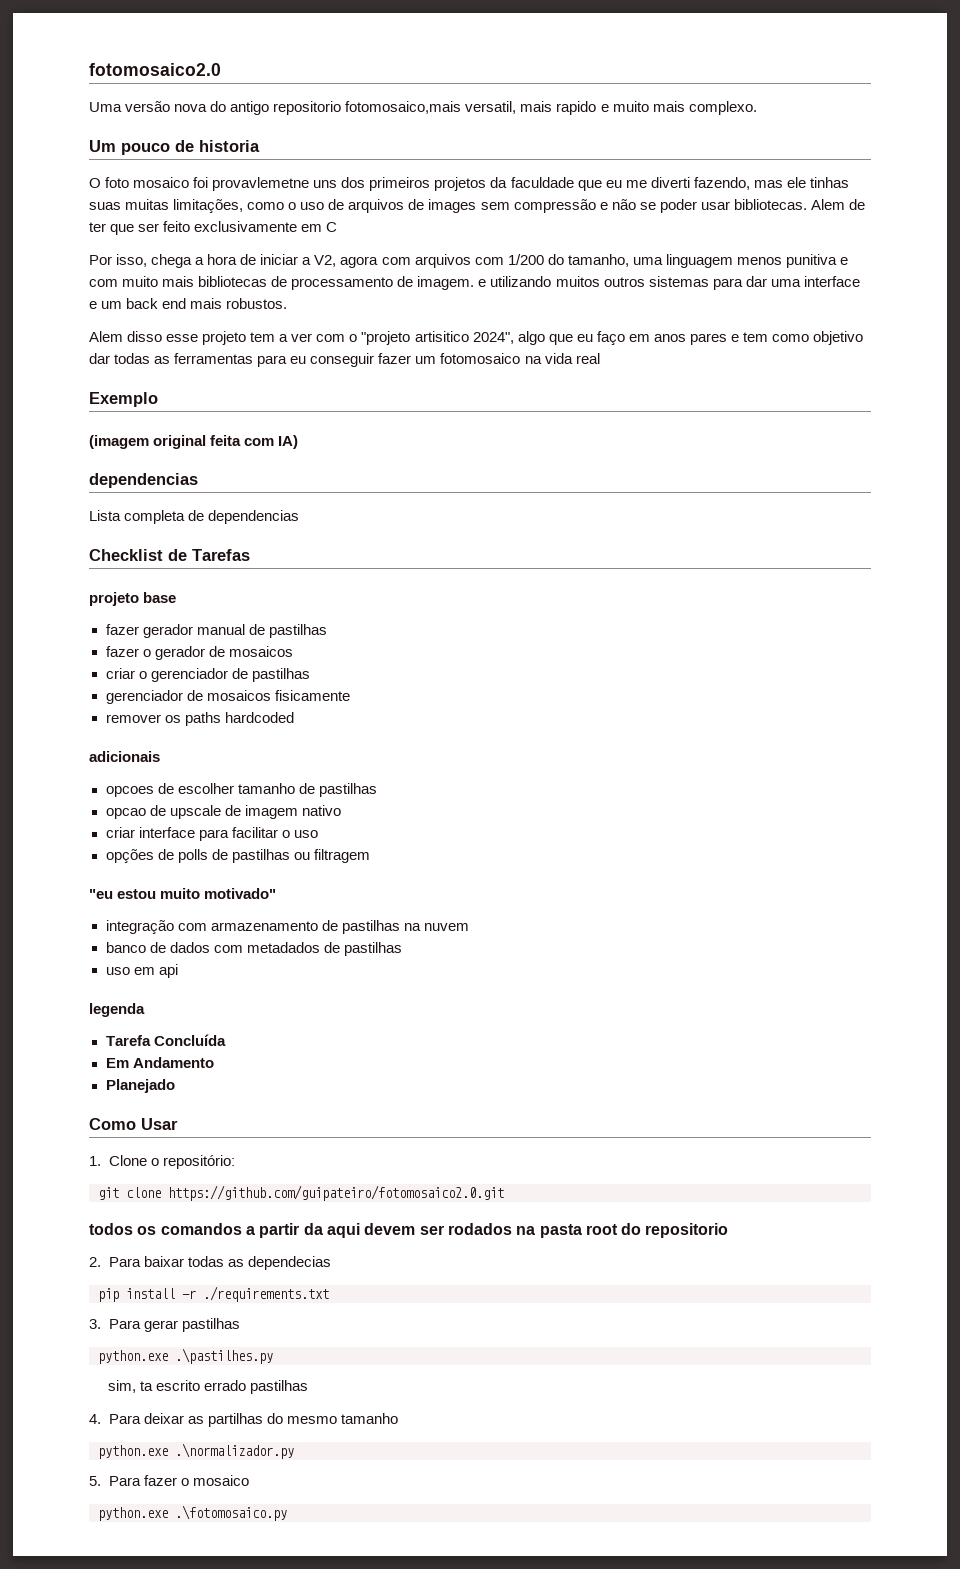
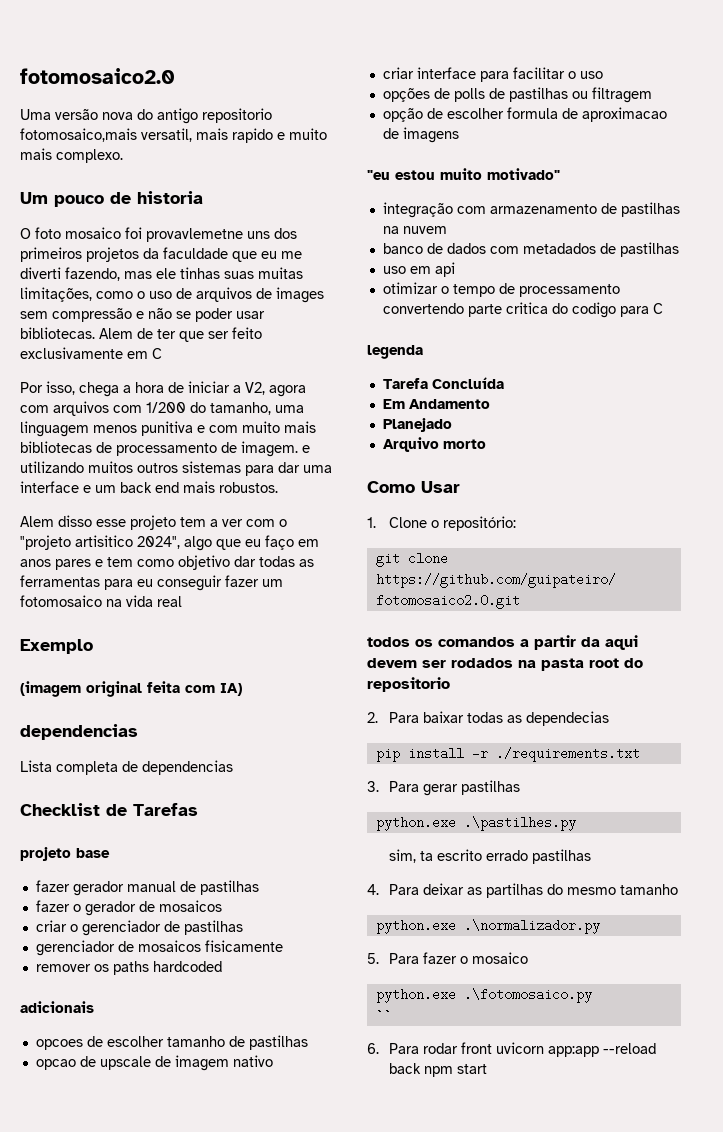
(370, 856) none -> [382,107,667,122] [382,127,459,143] // opção de escolher formula de aproximacao de imagens
(178, 971) none -> [382,282,620,297] [382,302,663,318] // otimizar o tempo de processamento convertendo parte critica do codigo para C
(175, 1086) none -> [382,437,486,452] // Arquivo morto
(287, 1513) none -> [375,1009,392,1022] [367,1042,656,1057] [388,1063,487,1077] // `` // 6. Para rodar front uvicorn app:app --reload back npm start

